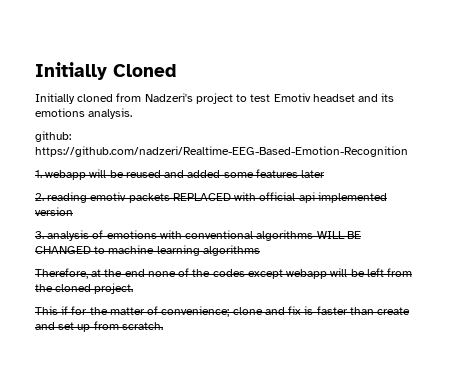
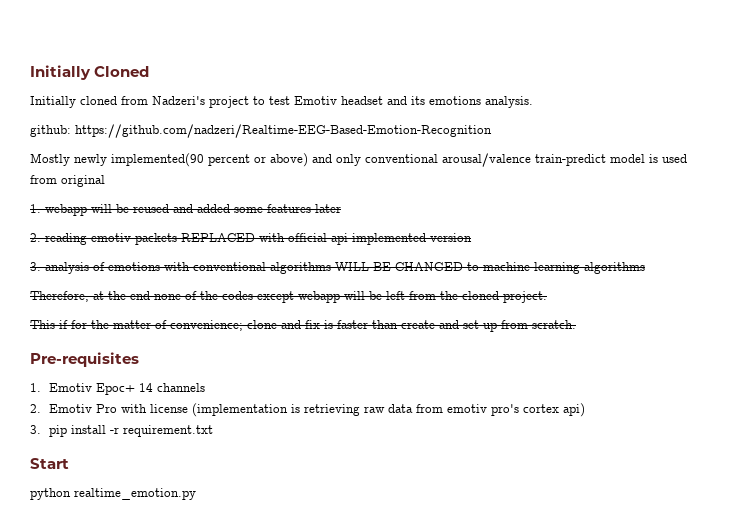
(408, 151) none -> [30,153,687,167] [30,175,105,187] // Mostly newly implemented(90 percent or above) and only conventional arousal/valence train-predict model is used from original
(163, 326) none -> [30,352,139,367] [30,383,205,395] [30,403,585,417] [30,425,213,437] [30,458,69,469] [30,488,196,500] // Pre-requisites // 1. Emotiv Epoc+ 14 channels // 2. Emotiv Pro with license (implementation is retrieving raw data from emotiv pro's cortex api) // 3. pip install -r requirement.txt // Start // python realtime_emotion.py

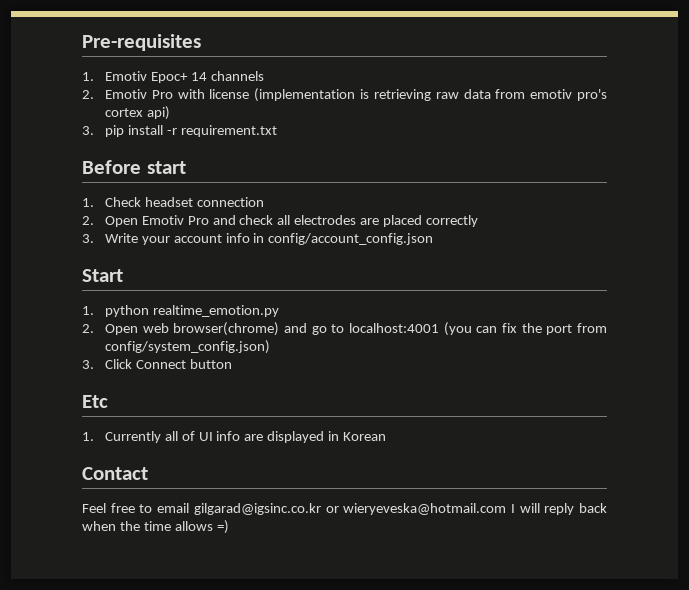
[30,65,150,80] [30,96,533,108] [30,124,492,138] [30,153,687,167] [30,175,105,187] [30,204,341,216] [30,233,472,245] [30,262,645,274] [30,291,547,303] [30,320,576,332] Initially Cloned // Initially cloned from Nadzeri's project to test Emotiv headset and its emotions analysis. // github: https://github.com/nadzeri/Realtime-EEG-Based-Emotion-Recognition // Mostly newly implemented(90 percent or above) and only conventional arousal/valence train-predict model is used from original // 1. webapp will be reused and added some features later // 2. reading emotiv packets REPLACED with official api implemented version // 3. analysis of emotions with conventional algorithms WILL BE CHANGED to machine learning algorithms // Therefore, at the end none of the codes except webapp will be left from the cloned project. // This if for the matter of convenience; clone and fix is faster than create and set up from scratch. // -> (82, 42) none
(213, 431) none -> [82,160,186,174] [82,197,264,207] [82,215,479,227] [82,233,434,245] // Before start // 1. Check headset connection // 2. Open Emotiv Pro and check all electrodes are placed correctly // 3. Write your account info in config/account_config.json
(69, 463) none -> [82,306,94,315] 1.
(196, 494) none -> [82,322,607,336] [104,340,270,354] [82,359,232,369] [82,395,108,408] [82,431,387,443] [82,467,148,480] [82,503,607,515] [82,520,229,534] // 2. Open web browser(chrome) and go to localhost:4001 (you can fix the port from config/system_config.json) // 3. Click Connect button // Etc // 1. Currently all of UI info are displayed in Korean // Contact // Feel free to email gilgarad@igsinc.co.kr or wieryeveska@hotmail.com I will reply back when the time allows =)

